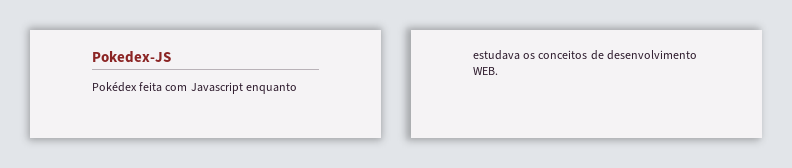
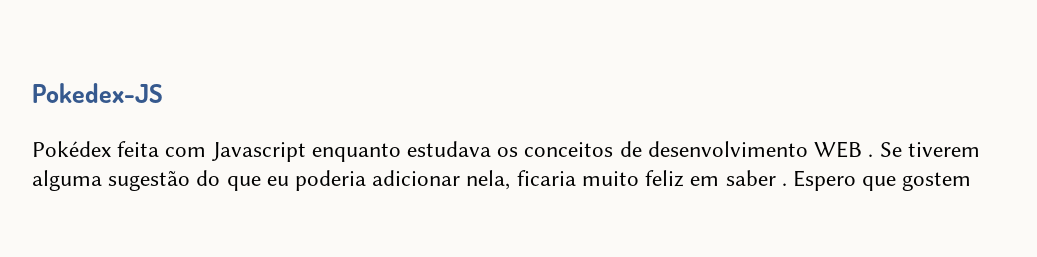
[473,67,498,75] WEB. -> [814,141,980,158] [32,170,972,191] WEB . Se tiverem alguma sugestão do que eu poderia adicionar nela, ficaria muito feliz em saber . Espero que gostem

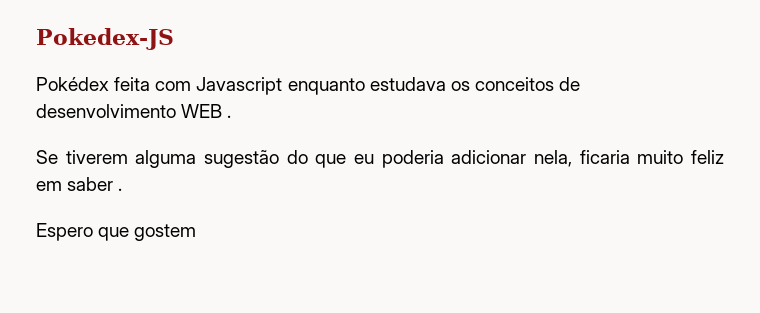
(874, 155) none -> (232, 116) //
(787, 184) none -> (123, 189) //

